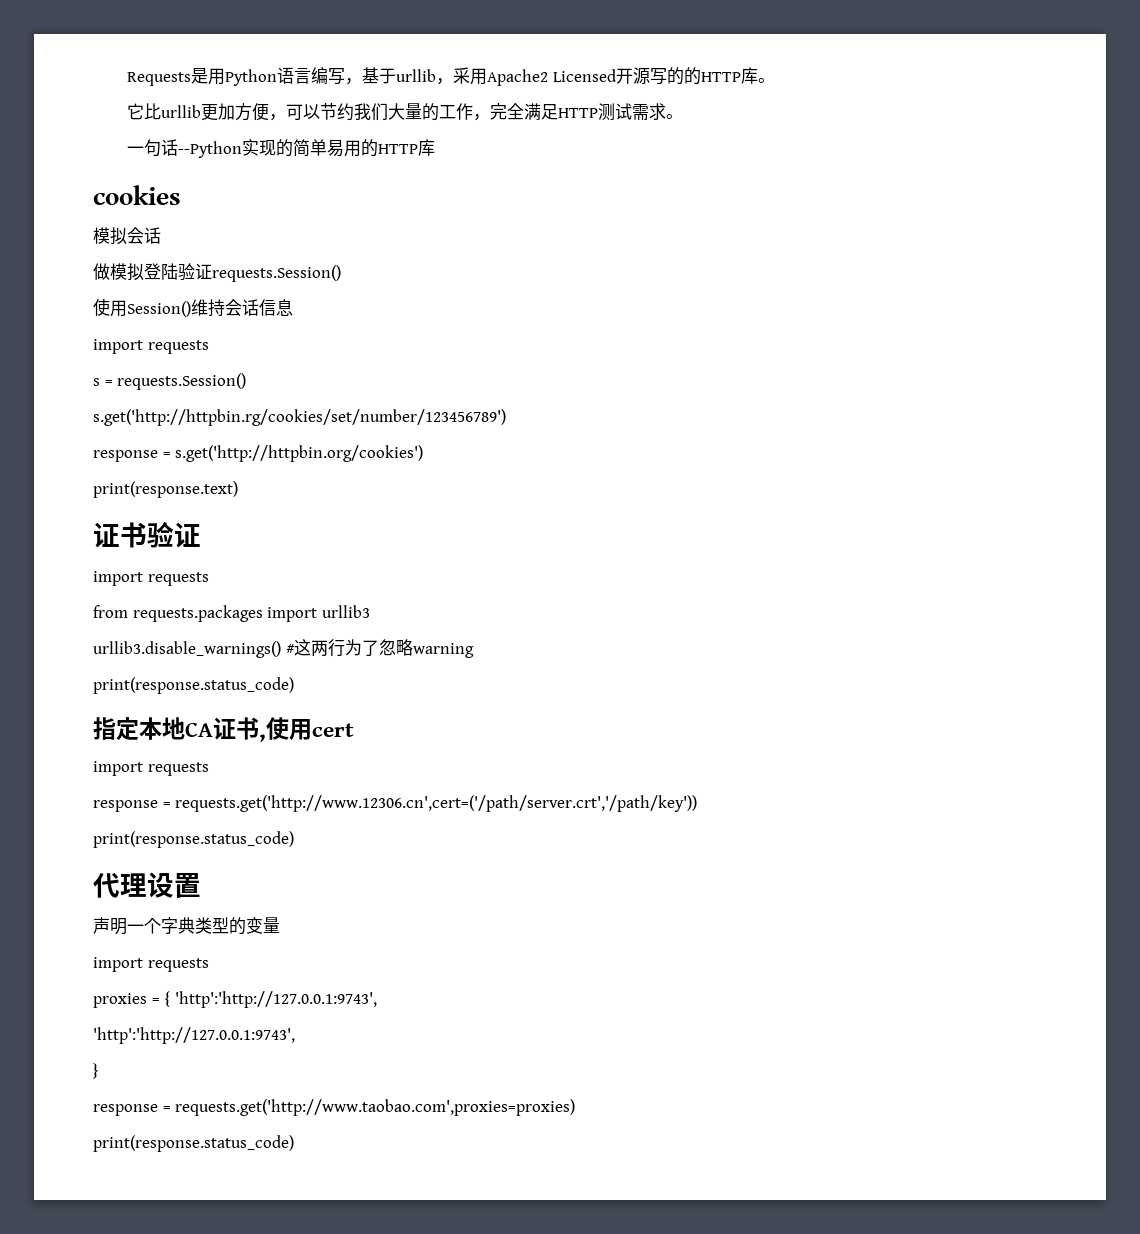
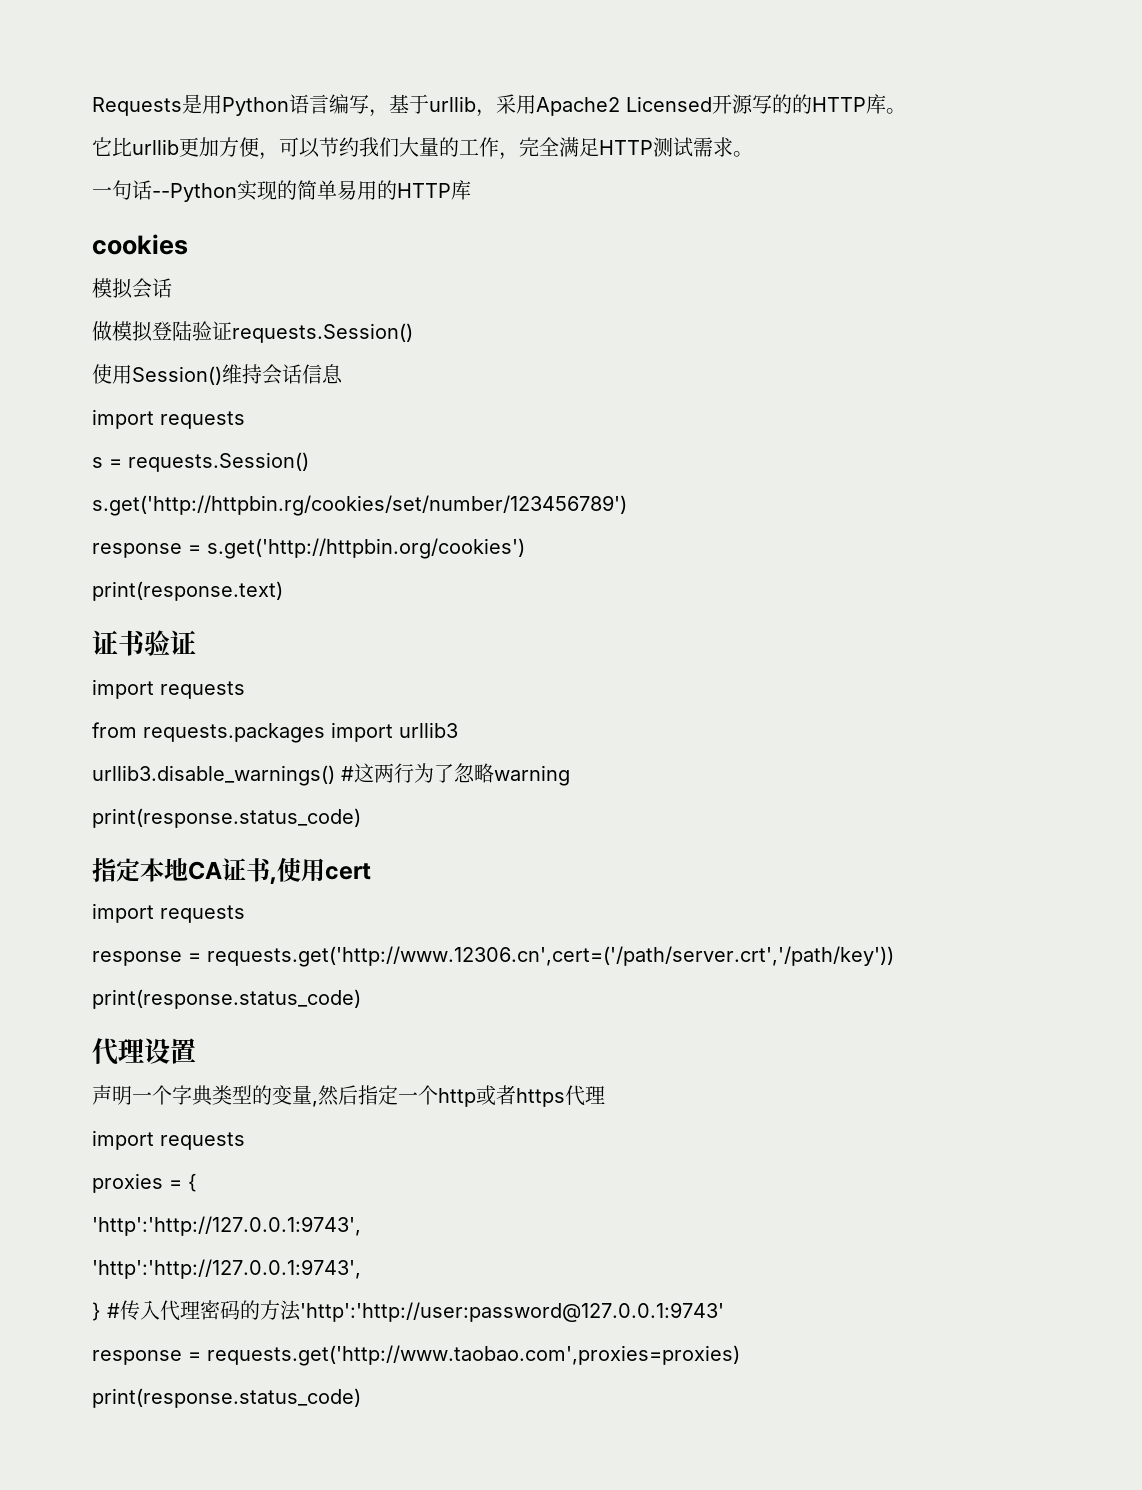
(280, 925) none -> [312,1085,605,1107] ,然后指定一个http或者https代理
(171, 999) none -> (197, 1182) //
(99, 1071) none -> [107,1300,724,1322] #传入代理密码的方法'http':'http://user:password@127.0.0.1:9743'

